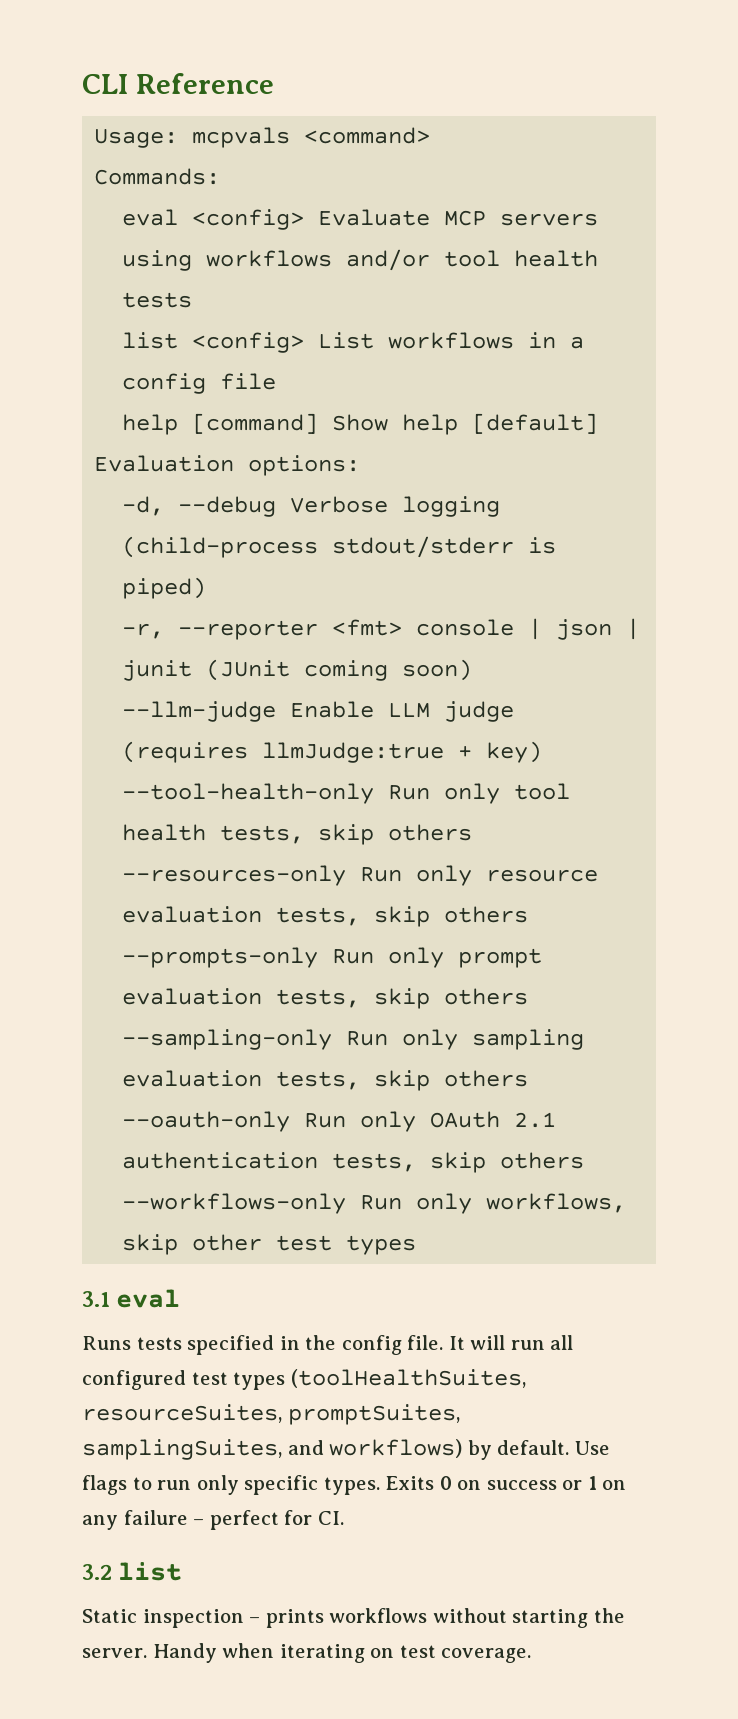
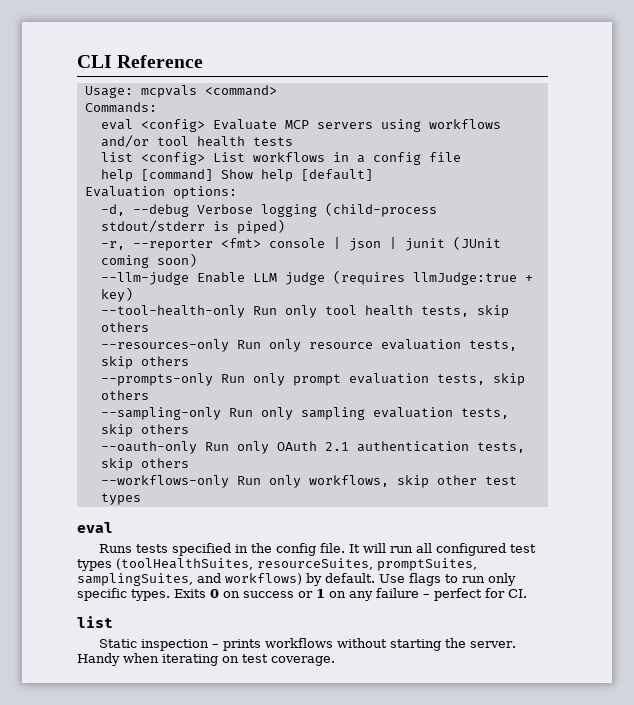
[82,1291,110,1307] 3.1 -> (141, 499) none
[82,1564,112,1580] 3.2 -> (527, 593) none

